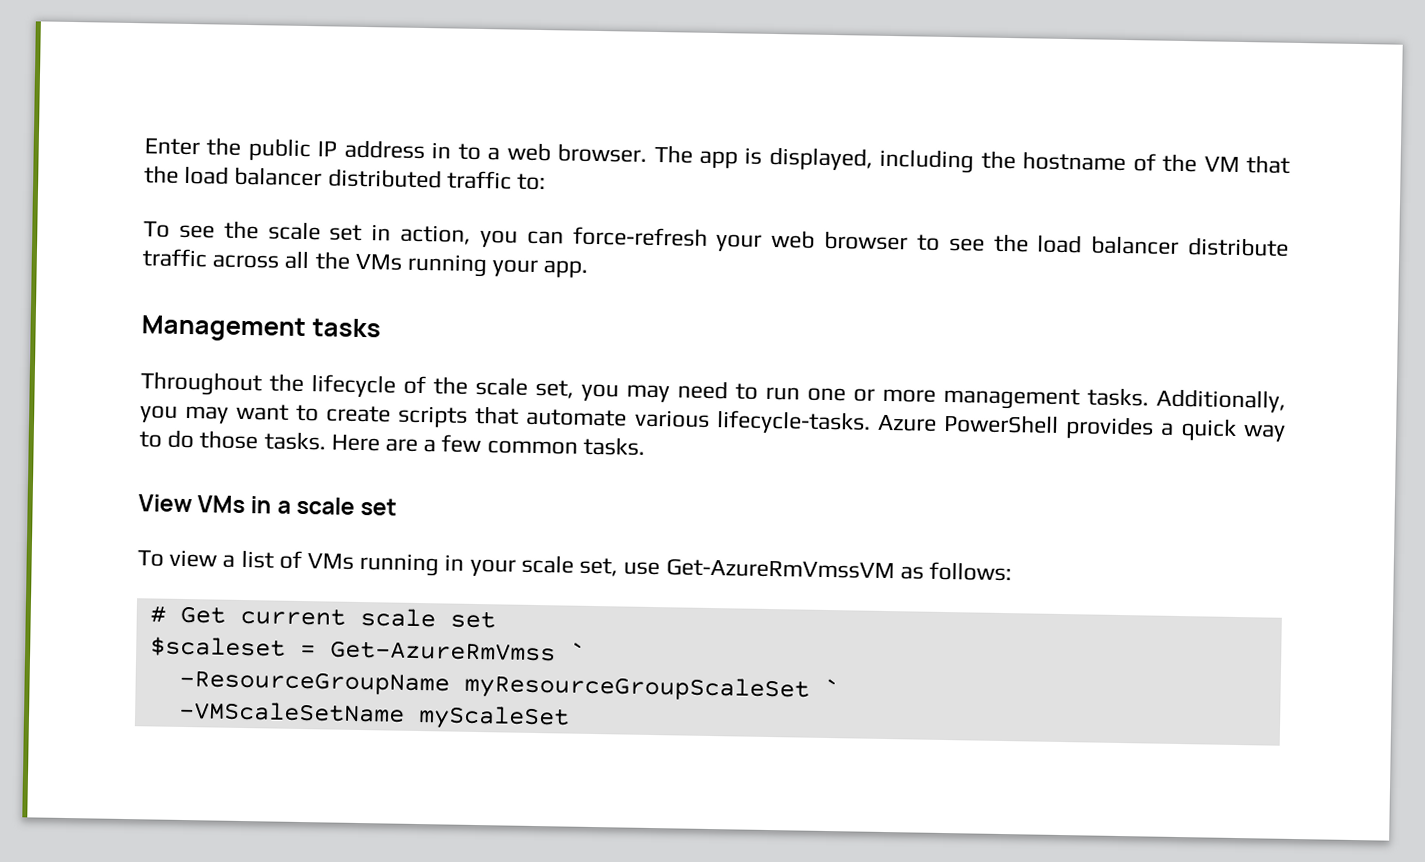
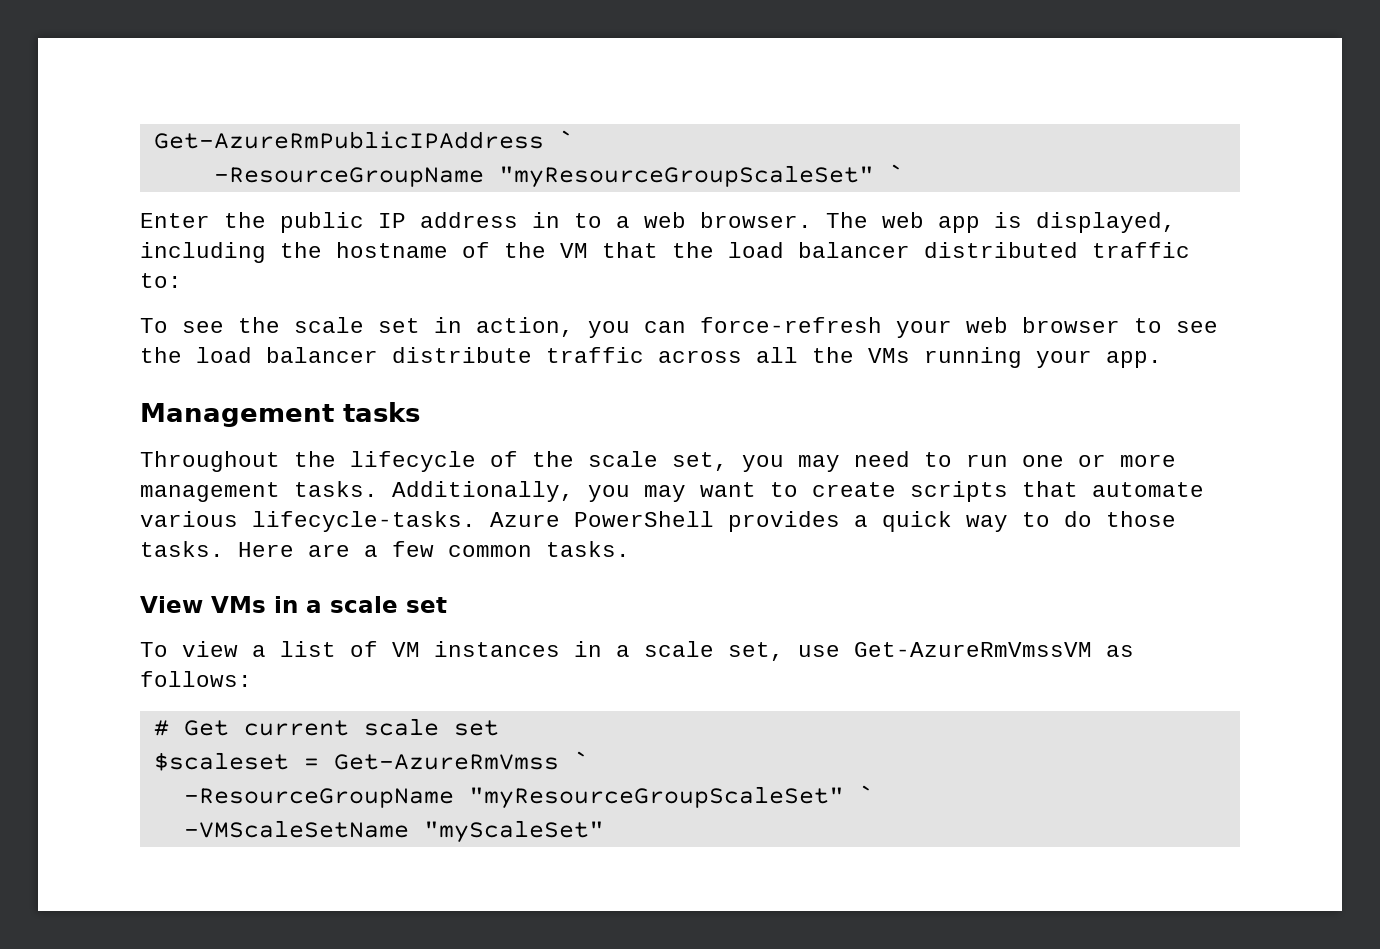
(144, 147) none -> [153,130,574,149] [213,164,904,188] Get-AzureRmPublicIPAddress ` // -ResourceGroupName "myResourceGroupScaleSet" ` //
(693, 154) none -> [882,212,924,228] web
[307,552,516,577] VMs running in your -> [392,641,630,657] VM instances in a
[463,673,810,703] myResourceGroupScaleSet -> [468,786,844,809] "myResourceGroupScaleSet"
[417,705,570,731] myScaleSet -> [423,820,604,843] "myScaleSet"

